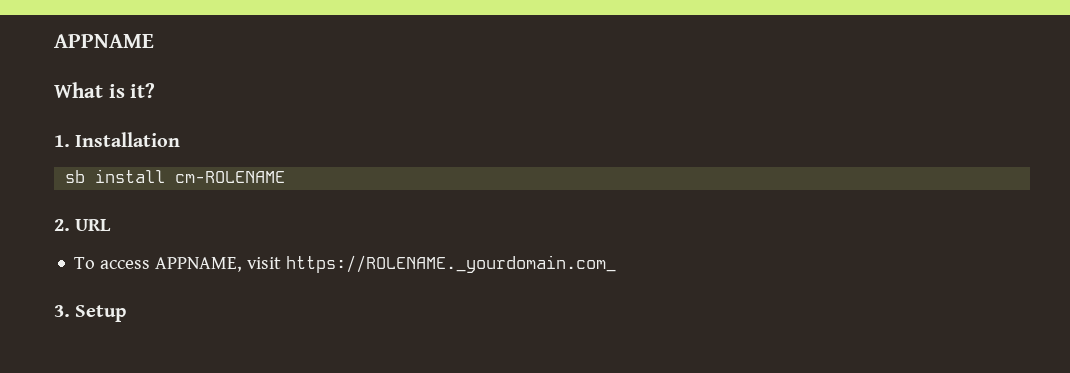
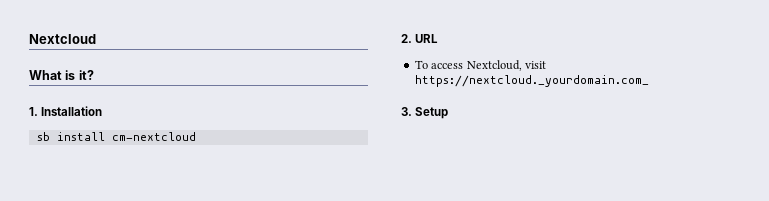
[54,34,154,48] APPNAME -> [29,34,96,44] Nextcloud
[175,171,286,183] cm-ROLENAME -> [111,132,196,141] cm-nextcloud
[155,255,617,273] APPNAME, visit https://ROLENAME._yourdomain.com_ -> [466,60,546,71] [414,75,649,87] Nextcloud, visit https://nextcloud._yourdomain.com_

